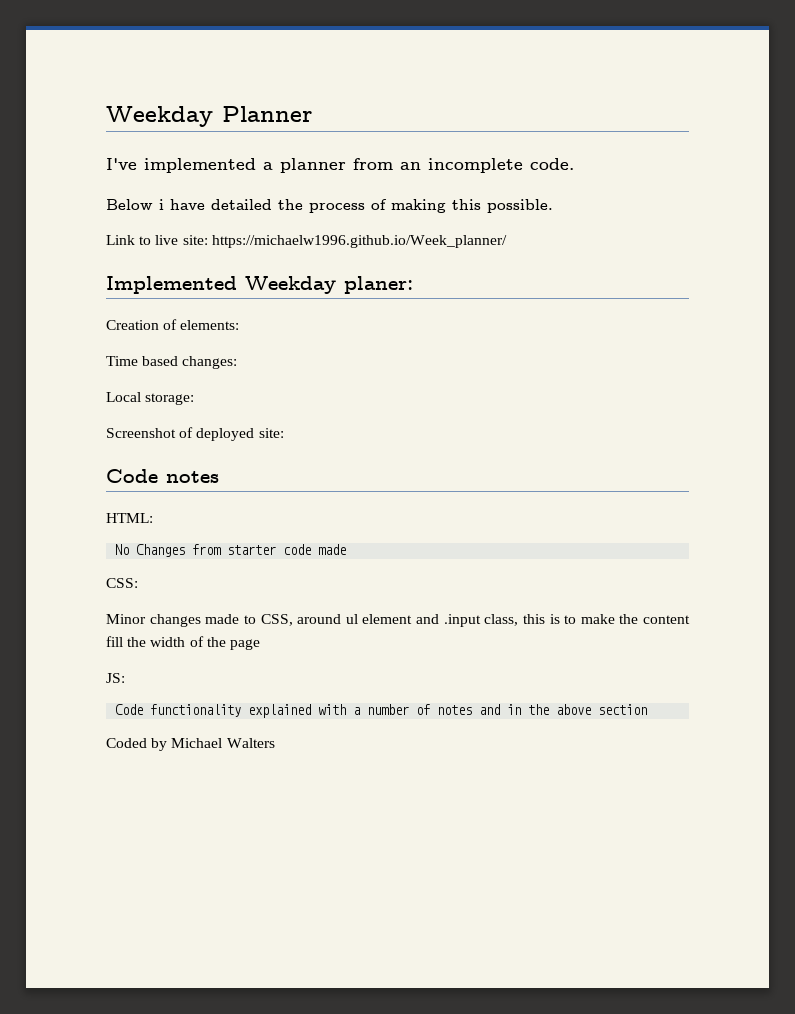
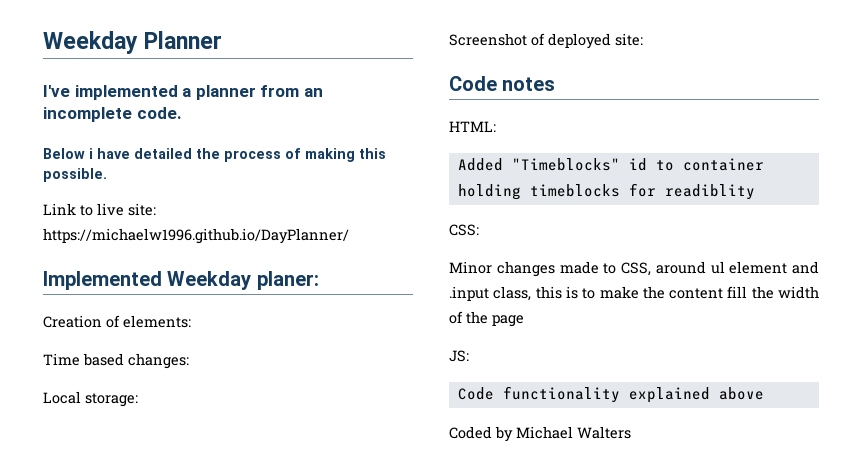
[211,235,507,248] https://michaelw1996.github.io/Week_planner/ -> [43,228,349,244] https://michaelw1996.github.io/DayPlanner/
[115,544,347,557] No Changes from starter code made -> [457,158,764,171] [457,183,755,200] Added "Timeblocks" id to container holding timeblocks for readiblity
[318,704,550,715] with a number of notes and in the -> (710, 395) none
[598,704,648,715] section -> (764, 393) none

